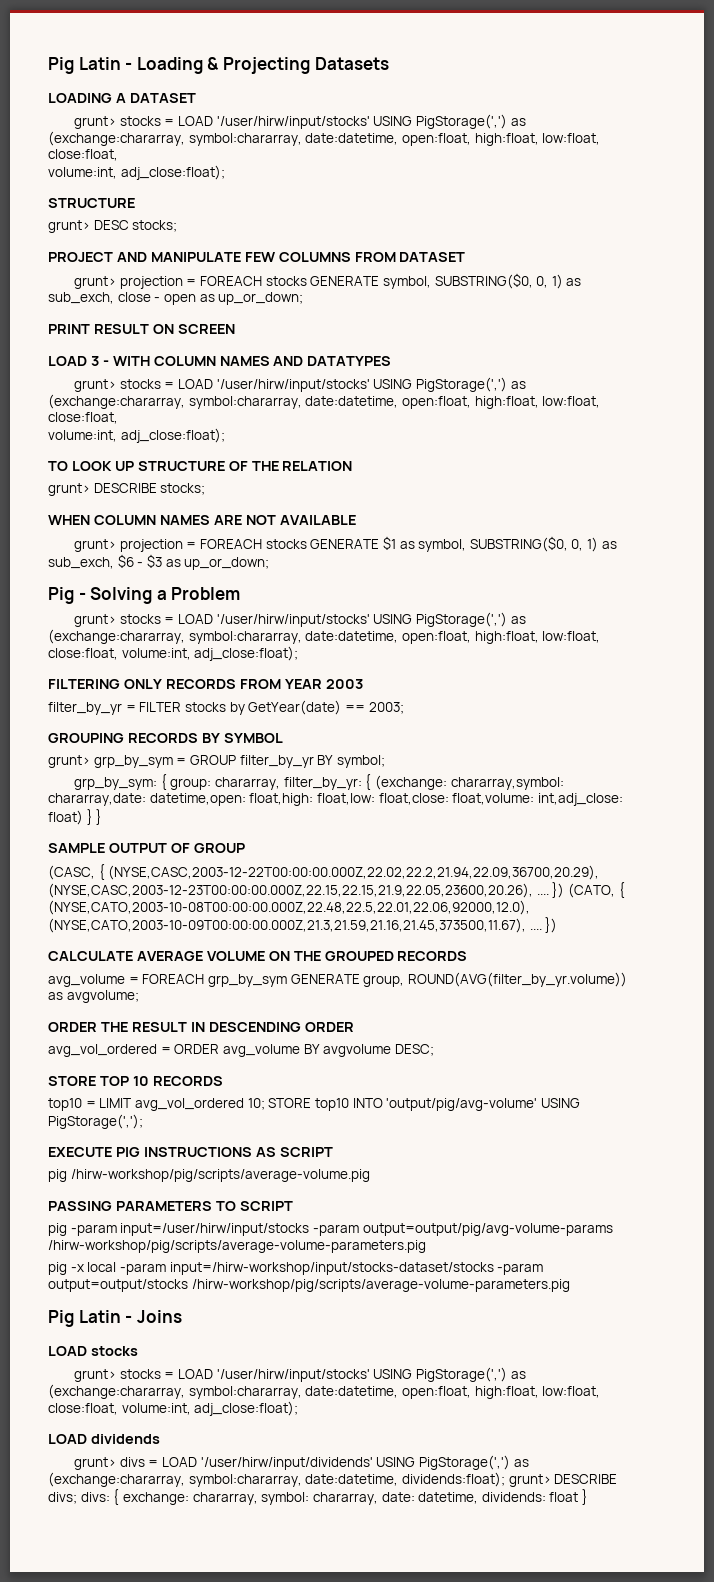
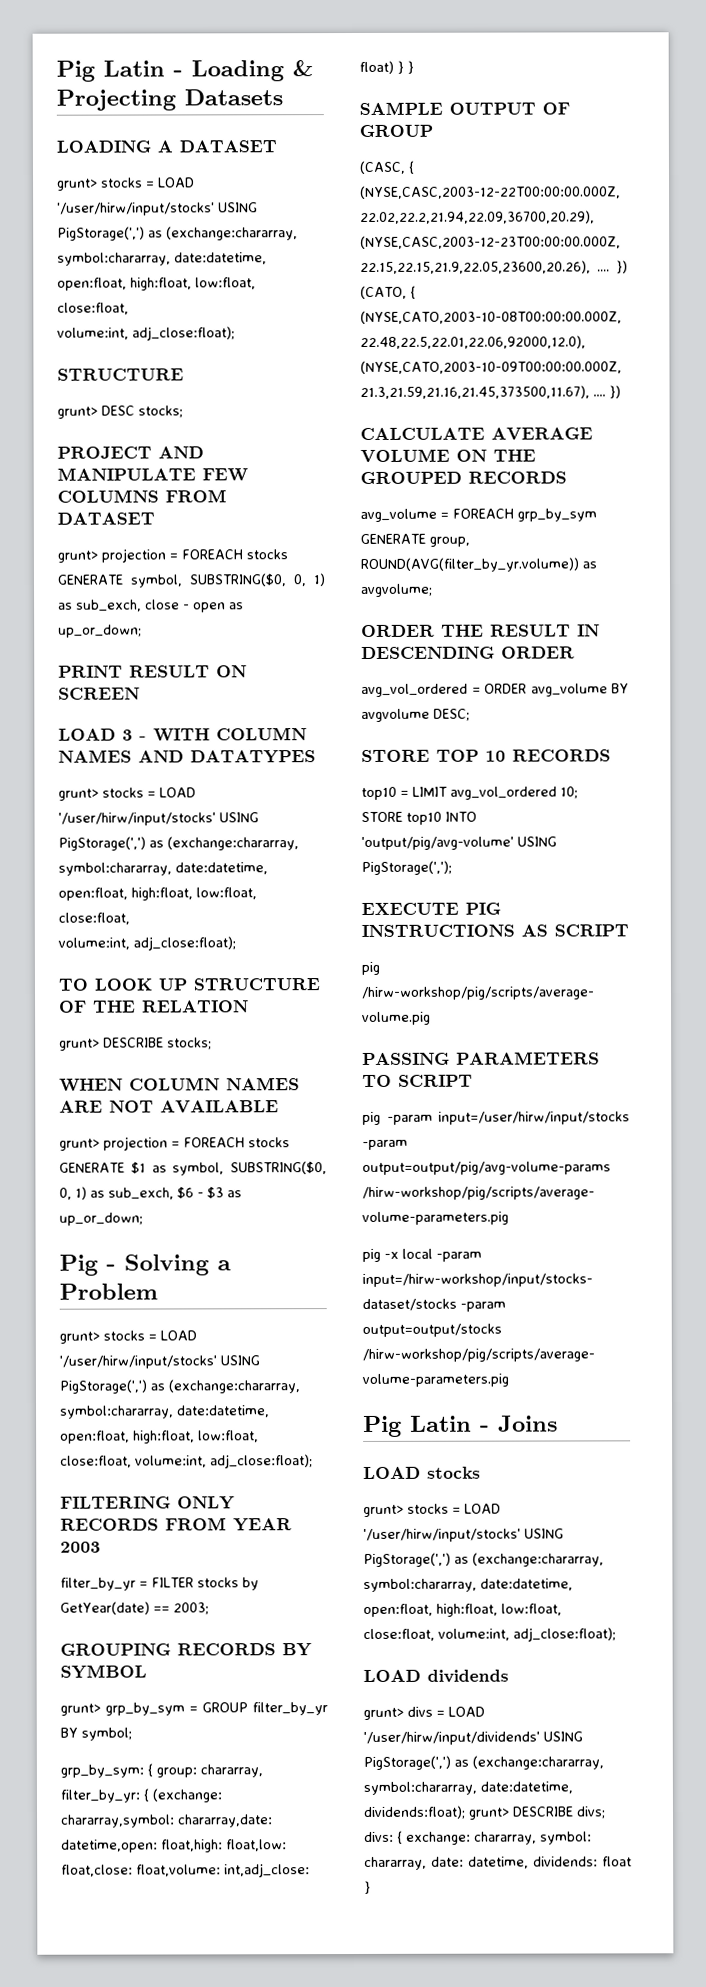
(265, 1104) none -> (578, 792) //

